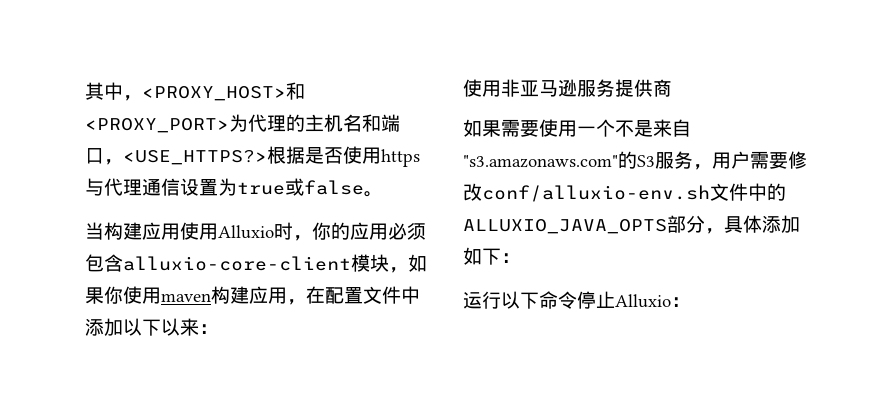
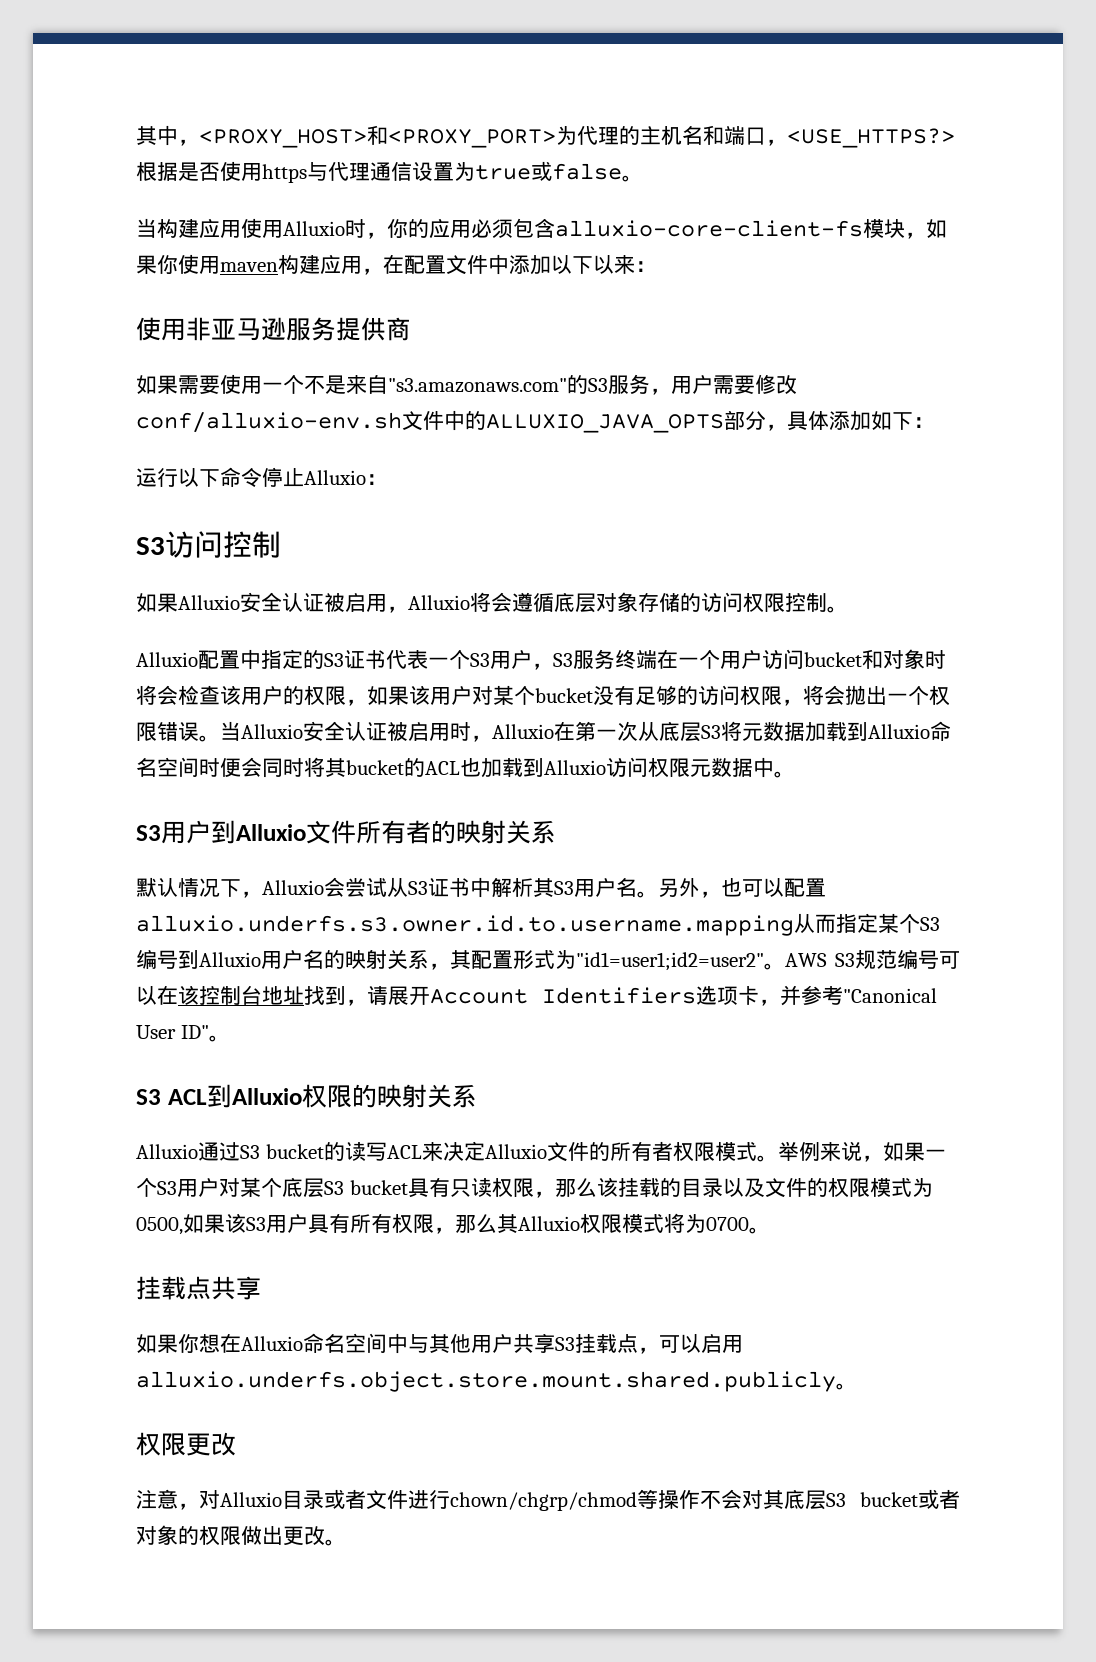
[123,256,351,271] alluxio-core-client -> [555,220,863,237] alluxio-core-client-fs
(690, 302) none -> [136,531,281,558] [136,592,848,613] [136,649,946,670] [136,685,950,706] [136,721,951,742] [136,757,795,778] [136,820,556,844] [136,877,826,898] [136,913,940,936] [136,949,960,971] [136,985,937,1006] [136,1025,230,1042] [136,1084,477,1108] [136,1141,946,1162] [136,1177,933,1198] [136,1213,770,1235] [136,1276,261,1300] [136,1333,743,1354] [136,1371,857,1392] [136,1432,236,1456] [136,1489,960,1511] [136,1525,346,1546] // S3访问控制 // 如果Alluxio安全认证被启用，Alluxio将会遵循底层对象存储的访问权限控制。 // Alluxio配置中指定的S3证书代表一个S3用户，S3服务终端在一个用户访问bucket和对象时将会检查该用户的权限，如果该用户对某个bucket没有足够的访问权限，将会抛出一个权限错误。当Alluxio安全认证被启用时，Alluxio在第一次从底层S3将元数据加载到Alluxio命名空间时便会同时将其bucket的ACL也加载到Alluxio访问权限元数据中。 // S3用户到Alluxio文件所有者的映射关系 // 默认情况下，Alluxio会尝试从S3证书中解析其S3用户名。另外，也可以配置alluxio.underfs.s3.owner.id.to.username.mapping从而指定某个S3编号到Alluxio用户名的映射关系，其配置形式为"id1=user1;id2=user2"。AWS S3规范编号可以在该控制台地址找到，请展开Account Identifiers选项卡，并参考"Canonical User ID"。 // S3 ACL到Alluxio权限的映射关系 // Alluxio通过S3 bucket的读写ACL来决定Alluxio文件的所有者权限模式。举例来说，如果一个S3用户对某个底层S3 bucket具有只读权限，那么该挂载的目录以及文件的权限模式为0500,如果该S3用户具有所有权限，那么其Alluxio权限模式将为0700。 // 挂载点共享 // 如果你想在Alluxio命名空间中与其他用户共享S3挂载点，可以启用alluxio.underfs.object.store.mount.shared.publicly。 // 权限更改 // 注意，对Alluxio目录或者文件进行chown/chgrp/chmod等操作不会对其底层S3 bucket或者对象的权限做出更改。

